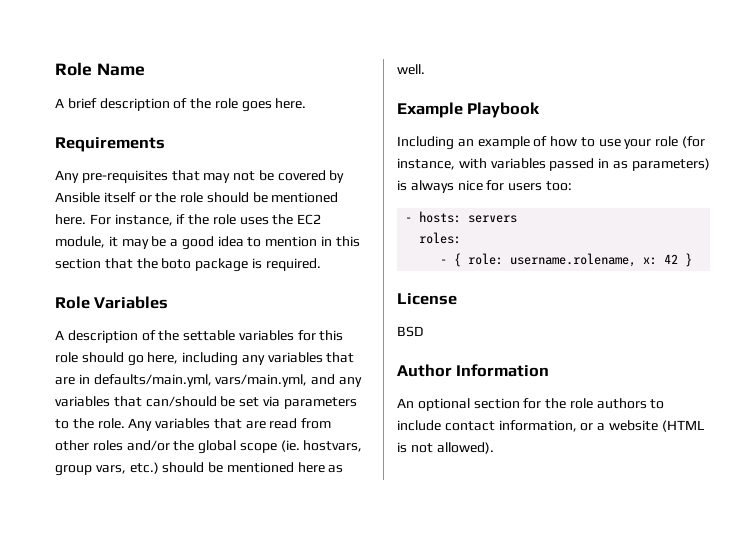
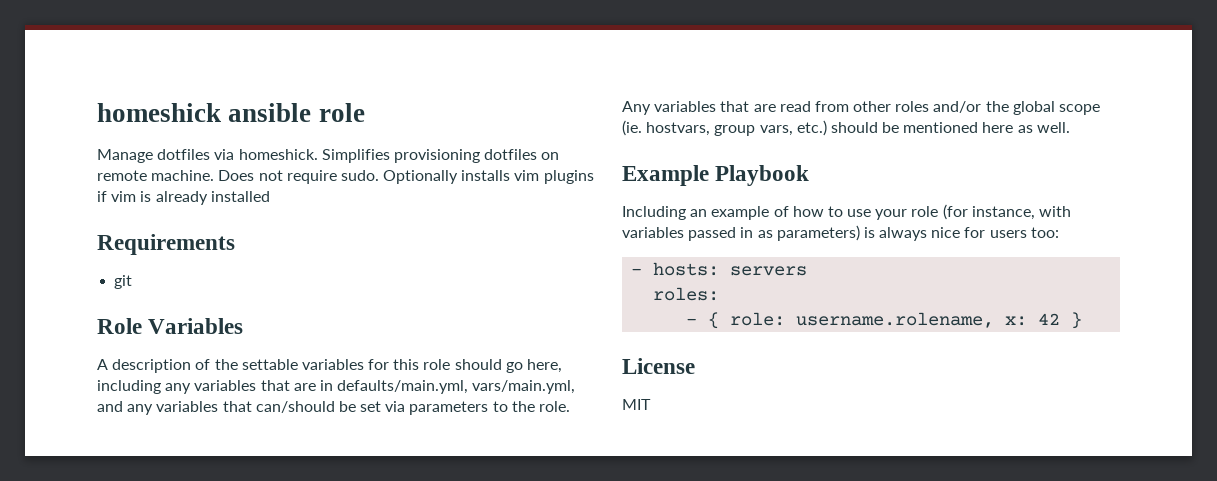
[55,62,145,76] [55,98,307,112] [55,137,165,152] [55,170,345,183] [55,192,339,203] [55,214,322,226] [55,236,360,250] [55,258,321,272] Role Name // A brief description of the role goes here. // Requirements // Any pre-requisites that may not be covered by Ansible itself or the role should be mentioned here. For instance, if the role uses the EC2 module, it may be a good idea to mention in this section that the boto package is required. -> [97,103,365,122] [97,149,560,163] [97,170,594,184] [97,191,270,205] [97,234,235,255] [114,275,133,289] homeshick ansible role // Manage dotfiles via homeshick. Simplifies provisioning dotfiles on remote machine. Does not require sudo. Optionally installs vim plugins if vim is already installed // Requirements // git
[397,326,424,337] [397,364,550,377] [397,398,665,411] [397,420,704,432] [397,442,494,454] BSD // Author Information // An optional section for the role authors to include contact information, or a website (HTML is not allowed). -> [622,399,651,410] MIT

